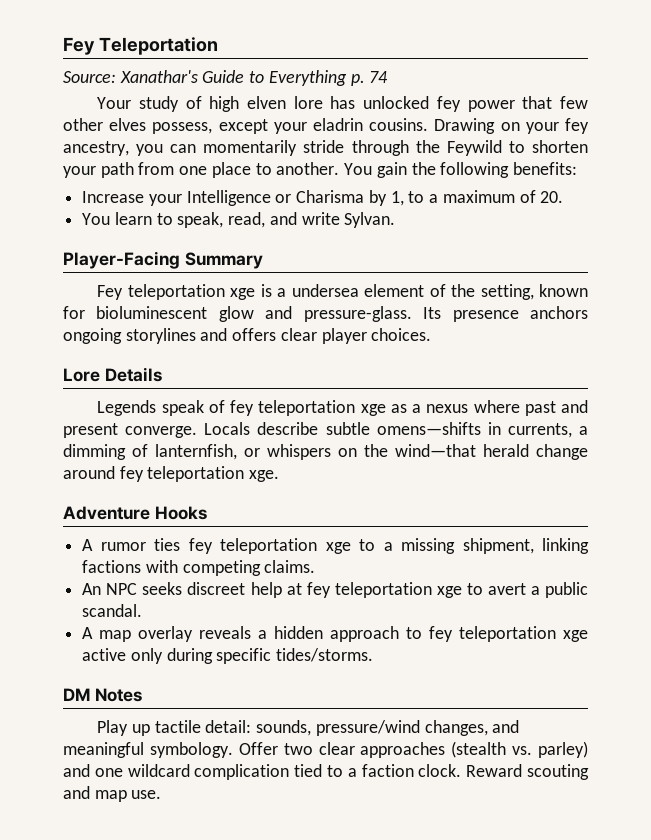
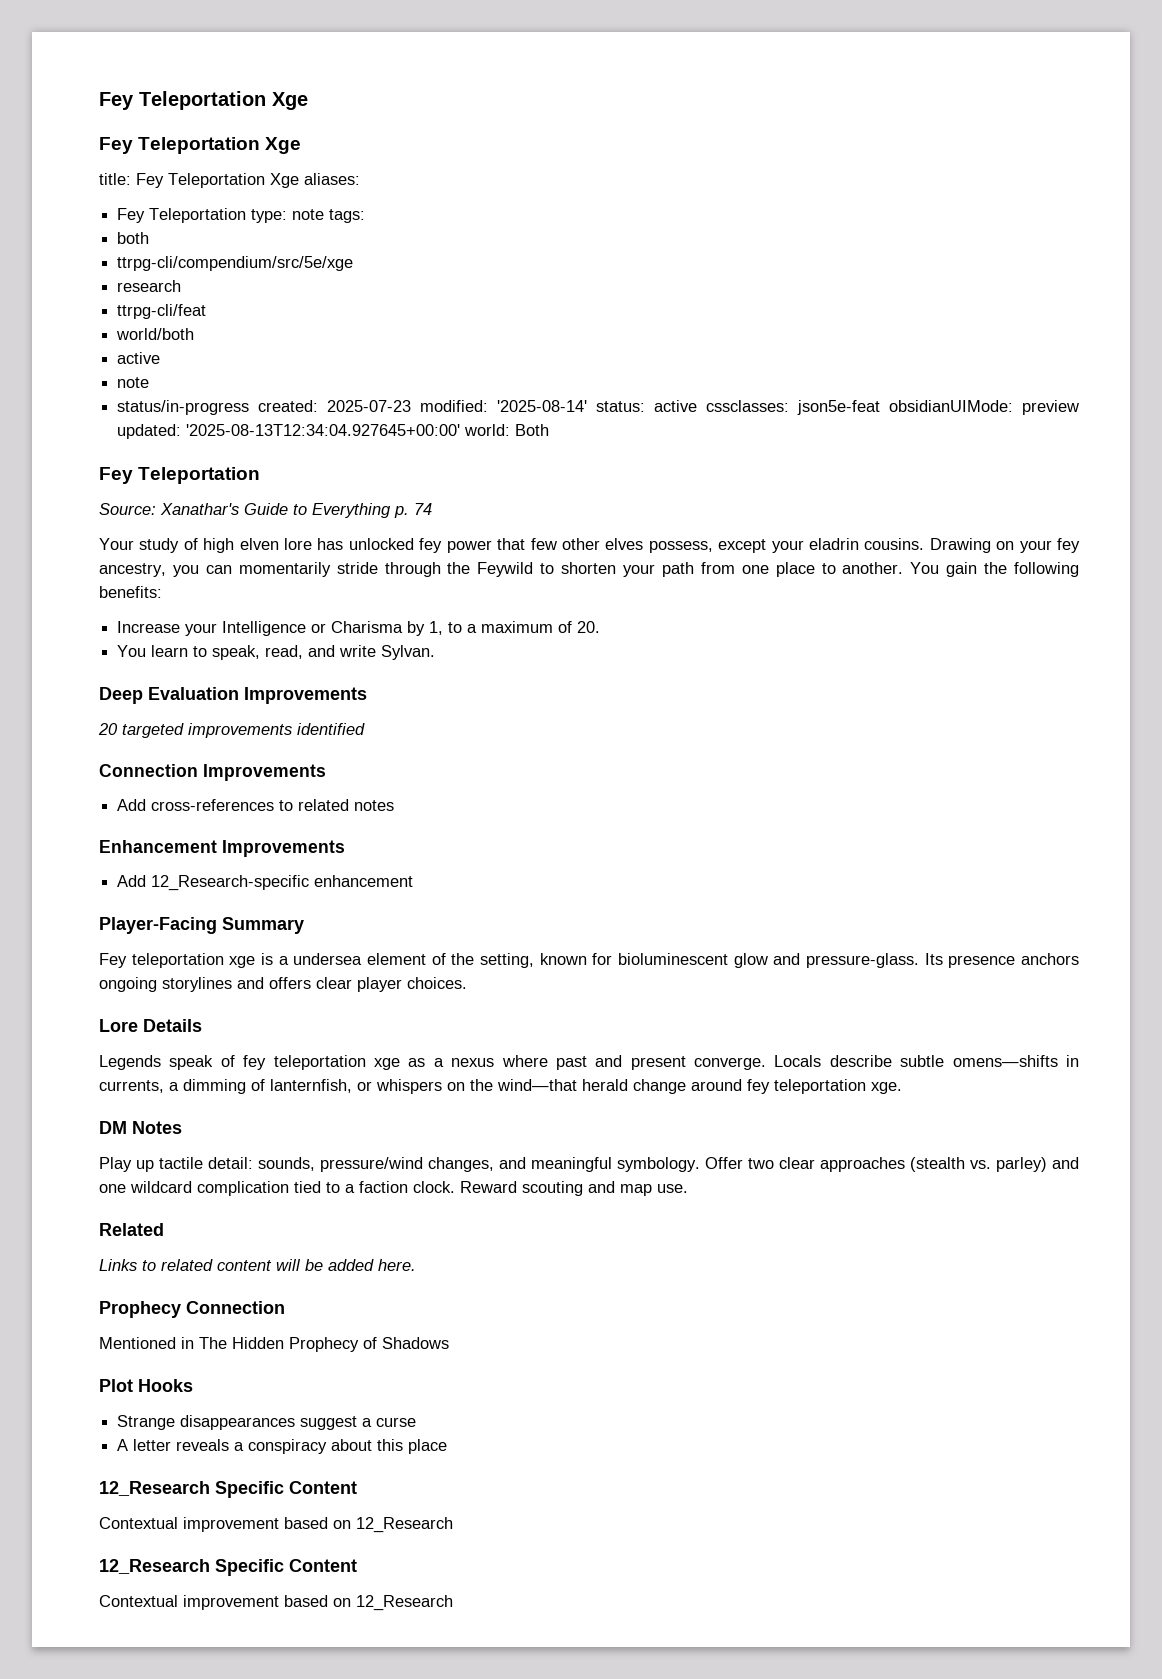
[63,37,218,55] Fey Teleportation -> [99,91,308,110] [99,137,302,154] [99,173,360,188] [117,208,366,223] [117,232,150,244] [117,256,354,271] [117,280,182,292] [117,304,207,319] [116,328,195,340] [117,352,161,364] [117,377,150,388] [117,400,1079,415] [117,424,550,439] [99,467,261,484] Fey Teleportation Xge // Fey Teleportation Xge // title: Fey Teleportation Xge aliases: // Fey Teleportation type: note tags: // both // ttrpg-cli/compendium/src/5e/xge // research // ttrpg-cli/feat // world/both // active // note // status/in-progress created: 2025-07-23 modified: '2025-08-14' status: active cssclasses: json5e-feat obsidianUIMode: preview updated: '2025-08-13T12:34:04.927645+00:00' world: Both // Fey Teleportation
(396, 220) none -> [99,687,367,704] [98,723,365,738] [99,764,326,781] [117,799,395,811] [99,840,345,857] [117,875,414,891] // Deep Evaluation Improvements // 20 targeted improvements identified // Connection Improvements // Add cross-references to related notes // Enhancement Improvements // Add 12_Research-specific enhancement
[63,506,207,520] [82,538,590,554] [82,560,316,576] [82,582,588,598] [82,604,143,617] [82,626,589,642] [82,648,374,664] // Adventure Hooks // A rumor ties fey teleportation xge to a missing shipment, linking factions with competing claims. // An NPC seeks discreet help at fey teleportation xge to avert a public scandal. // A map overlay reveals a hidden approach to fey teleportation xge active only during specific tides/storms. -> (902, 1088) none
(162, 794) none -> [99,1223,164,1236] [99,1259,416,1271] [99,1301,285,1318] [99,1337,449,1352] [99,1379,193,1392] [117,1415,417,1430] [117,1439,448,1454] [99,1481,357,1498] [99,1517,453,1533] [99,1559,357,1576] [99,1595,453,1611] // Related // Links to related content will be added here. // Prophecy Connection // Mentioned in The Hidden Prophecy of Shadows // Plot Hooks // Strange disappearances suggest a curse // A letter reveals a conspiracy about this place // 12_Research Specific Content // Contextual improvement based on 12_Research // 12_Research Specific Content // Contextual improvement based on 12_Research

